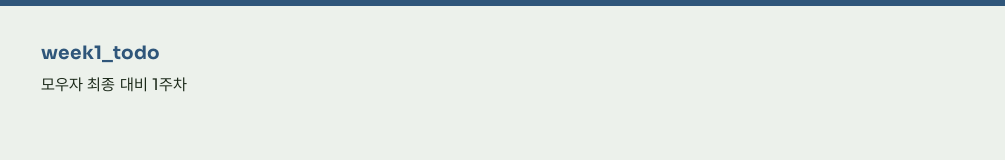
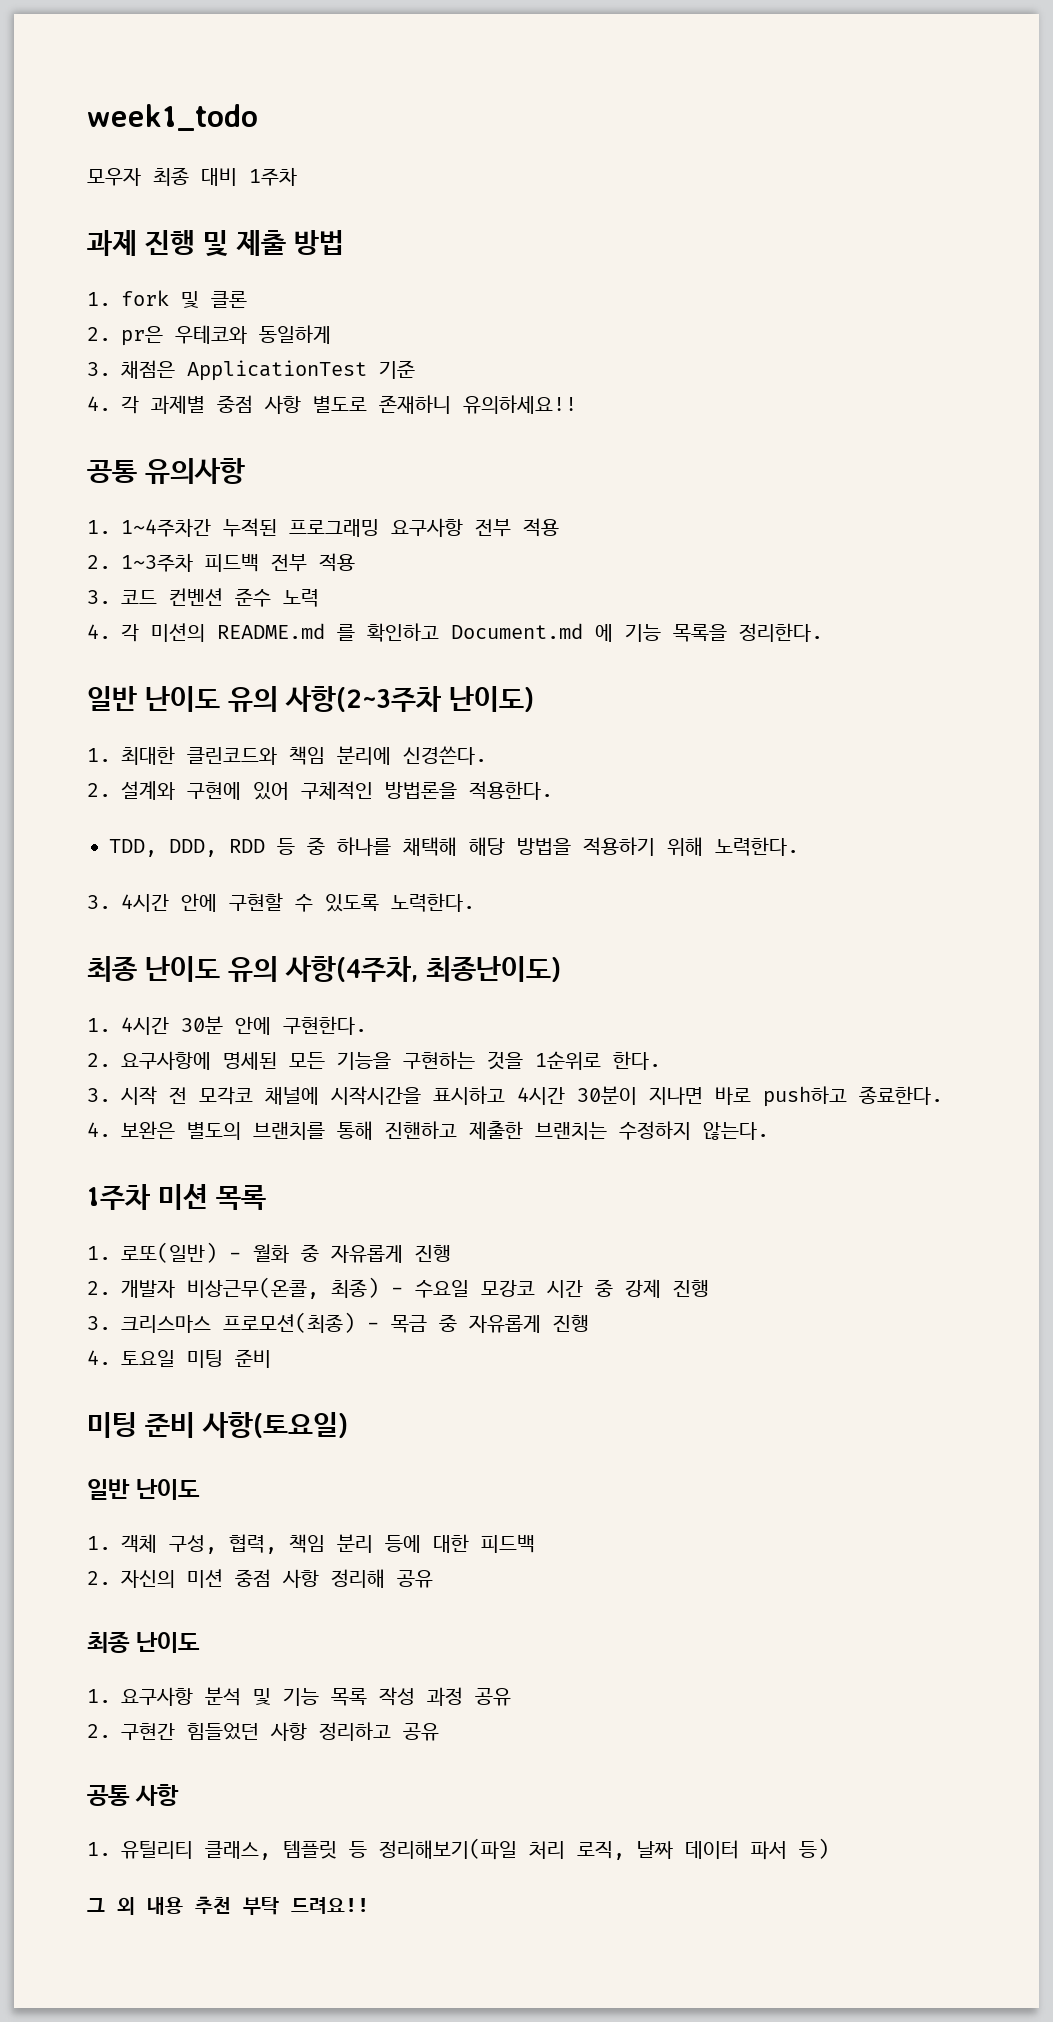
(187, 84) none -> [87,230,344,257] [87,290,247,308] [87,325,331,346] [87,360,415,381] [87,395,577,414] [87,458,245,484] [87,518,559,537] [87,553,355,572] [87,588,319,607] [87,623,823,642] [87,686,534,712] [87,746,487,765] [87,781,553,800] [109,837,799,857] [87,893,475,912] [87,956,561,982] [87,1016,367,1035] [87,1051,661,1070] [87,1086,943,1107] [87,1121,769,1140] [87,1184,266,1210] [87,1242,451,1263] [87,1277,709,1299] [87,1312,589,1333] [87,1349,271,1368] [87,1412,348,1438] [87,1479,200,1500] [87,1534,535,1554] [87,1569,433,1588] [87,1631,200,1653] [87,1687,511,1706] [87,1722,439,1741] [87,1784,179,1806] [87,1838,829,1860] [87,1896,369,1915] // 과제 진행 및 제출 방법 // 1. fork 및 클론 // 2. pr은 우테코와 동일하게 // 3. 채점은 ApplicationTest 기준 // 4. 각 과제별 중점 사항 별도로 존재하니 유의하세요!! // 공통 유의사항 // 1. 1~4주차간 누적된 프로그래밍 요구사항 전부 적용 // 2. 1~3주차 피드백 전부 적용 // 3. 코드 컨벤션 준수 노력 // 4. 각 미션의 README.md 를 확인하고 Document.md 에 기능 목록을 정리한다. // 일반 난이도 유의 사항(2~3주차 난이도) // 1. 최대한 클린코드와 책임 분리에 신경쓴다. // 2. 설계와 구현에 있어 구체적인 방법론을 적용한다. // TDD, DDD, RDD 등 중 하나를 채택해 해당 방법을 적용하기 위해 노력한다. // 3. 4시간 안에 구현할 수 있도록 노력한다. // 최종 난이도 유의 사항(4주차, 최종난이도) // 1. 4시간 30분 안에 구현한다. // 2. 요구사항에 명세된 모든 기능을 구현하는 것을 1순위로 한다. // 3. 시작 전 모각코 채널에 시작시간을 표시하고 4시간 30분이 지나면 바로 push하고 종료한다. // 4. 보완은 별도의 브랜치를 통해 진핸하고 제출한 브랜치는 수정하지 않는다. // 1주차 미션 목록 // 1. 로또(일반) - 월화 중 자유롭게 진행 // 2. 개발자 비상근무(온콜, 최종) - 수요일 모강코 시간 중 강제 진행 // 3. 크리스마스 프로모션(최종) - 목금 중 자유롭게 진행 // 4. 토요일 미팅 준비 // 미팅 준비 사항(토요일) // 일반 난이도 // 1. 객체 구성, 협력, 책임 분리 등에 대한 피드백 // 2. 자신의 미션 중점 사항 정리해 공유 // 최종 난이도 // 1. 요구사항 분석 및 기능 목록 작성 과정 공유 // 2. 구현간 힘들었던 사항 정리하고 공유 // 공통 사항 // 1. 유틸리티 클래스, 템플릿 등 정리해보기(파일 처리 로직, 날짜 데이터 파서 등) // 그 외 내용 추천 부탁 드려요!!

